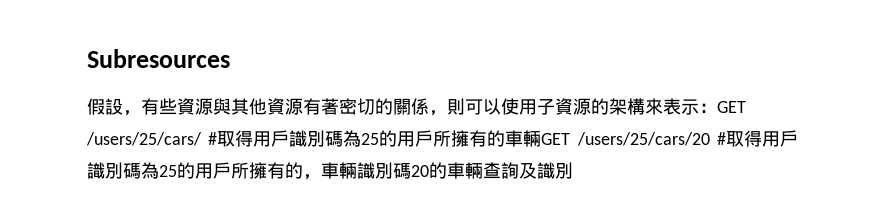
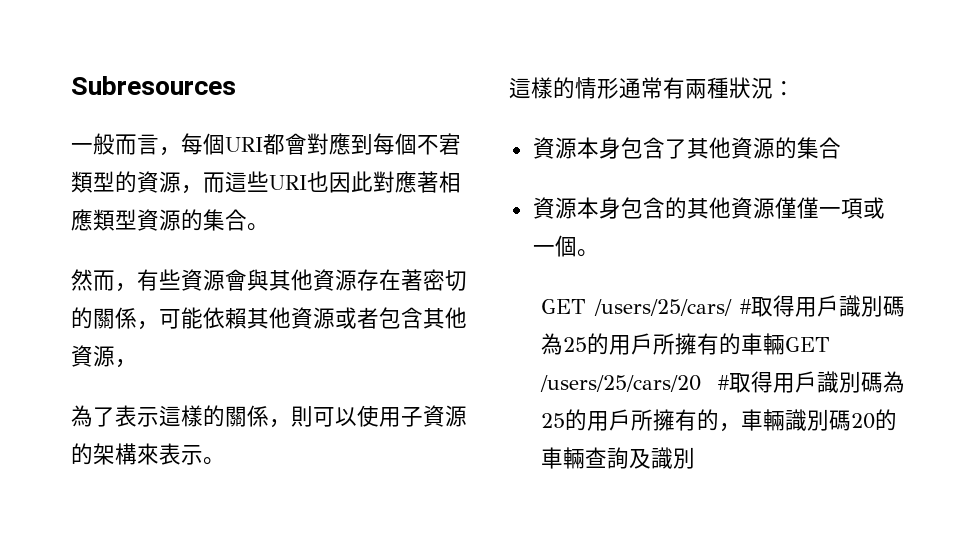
[87,98,123,115] 假設 -> [71,133,461,156] [71,171,461,194] [71,209,269,231] [71,269,115,291] 一般而言，每個URI都會對應到每個不宭類型的資源，而這些URI也因此對應著相應類型資源的集合。 // 然而
(213, 106) none -> [225,269,247,291] 會
[303,98,321,115] 有 -> [357,269,401,291] 存在
(447, 113) none -> [159,307,467,329] [71,345,137,368] [71,405,291,428] 可能依賴其他資源或者包含其他資源， // 為了表示這樣的關係，
[699,103,717,113] ： -> [203,457,225,465] [509,77,795,99] [532,137,841,159] [532,197,885,219] [532,235,599,257] 。 // 這樣的情形通常有兩種狀況： // 資源本身包含了其他資源的集合 // 資源本身包含的其他資源僅僅一項或一個。 //

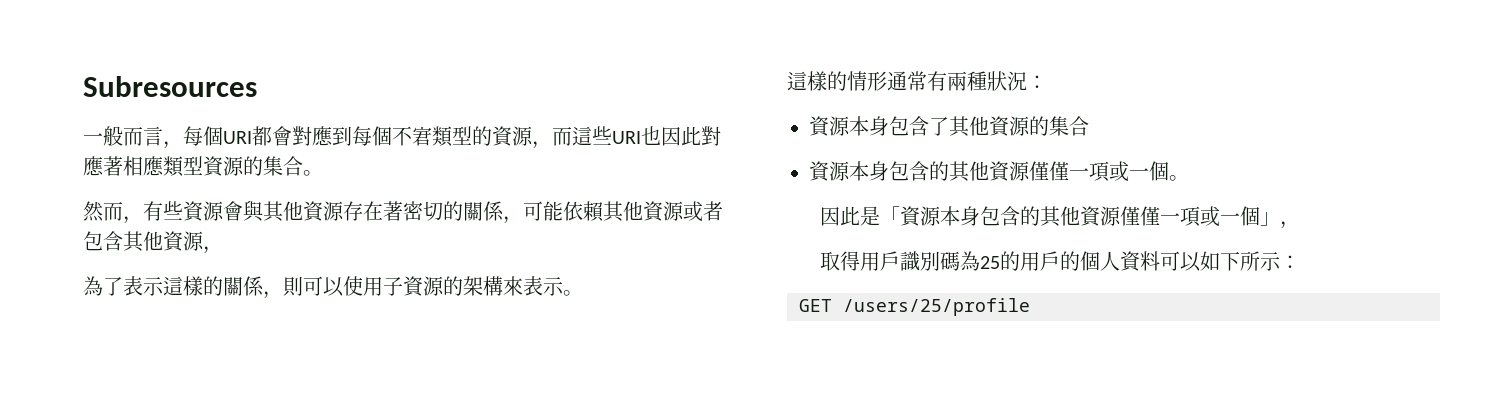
[540,295,905,317] [540,333,829,355] [539,371,905,393] [540,409,897,432] [540,447,695,469] GET /users/25/cars/ #取得用戶識別碼為25的用戶所擁有的車輛GET /users/25/cars/20 #取得用戶識別碼為25的用戶所擁有的，車輛識別碼20的車輛查詢及識別 -> [820,206,1301,229] [820,251,1301,272] [799,298,1030,316] 因此是「資源本身包含的其他資源僅僅一項或一個」， // 取得用戶識別碼為25的用戶的個人資料可以如下所示： // GET /users/25/profile

